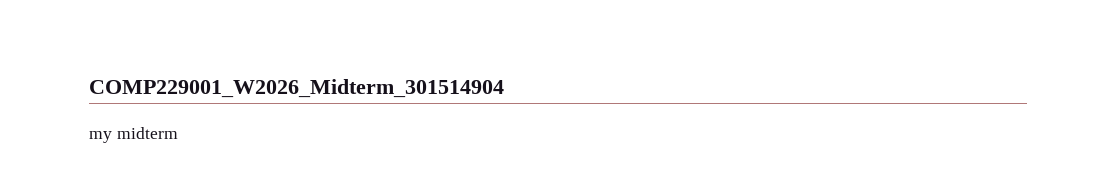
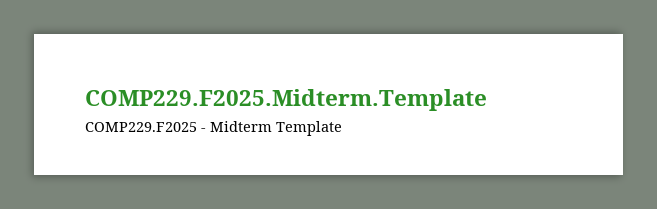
[89,79,504,98] [89,127,178,143] COMP229001_W2026_Midterm_301514904 // my midterm -> [85,89,487,111] [85,121,342,136] COMP229.F2025.Midterm.Template // COMP229.F2025 - Midterm Template

